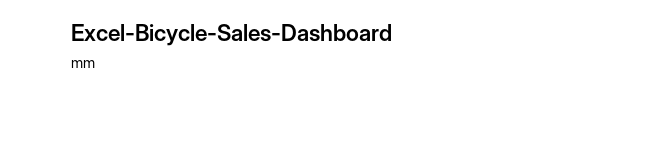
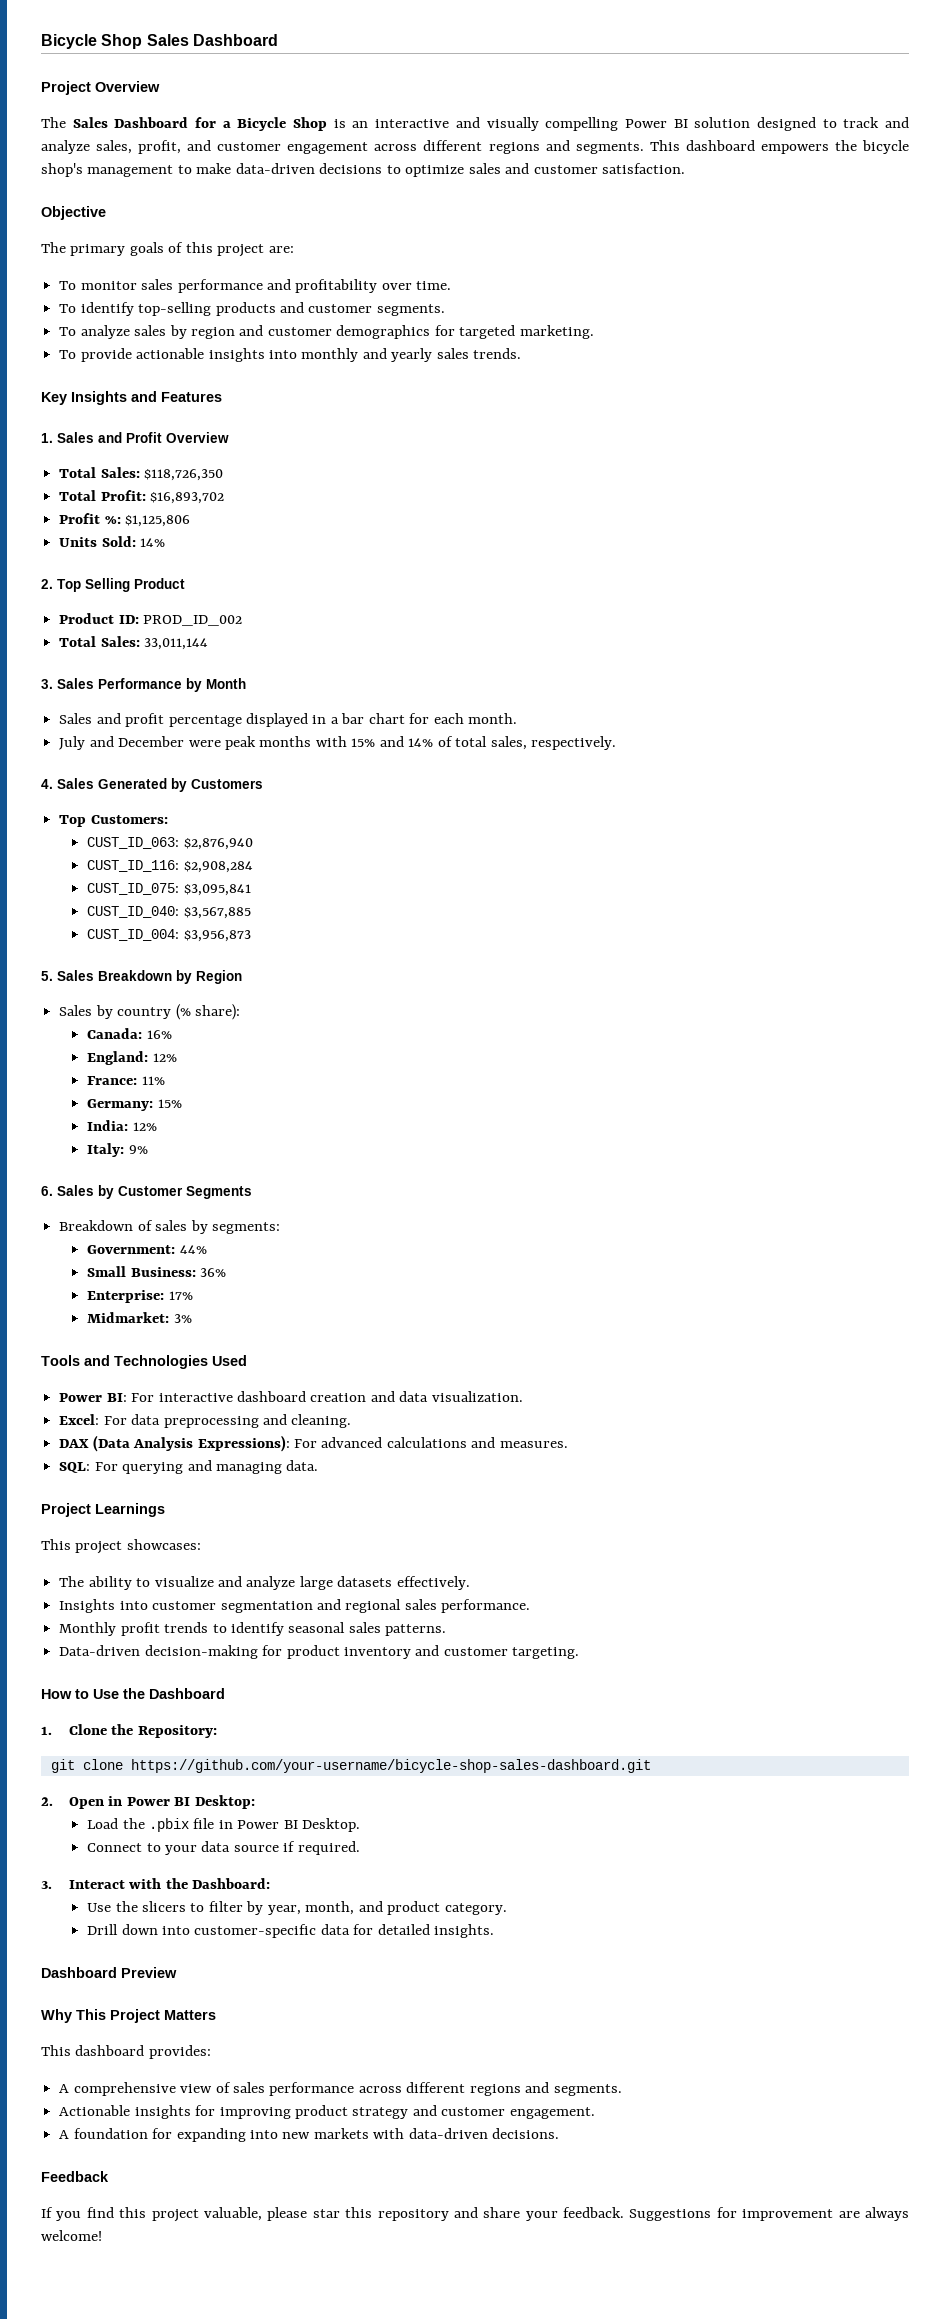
[71,24,392,46] [71,60,95,68] Excel-Bicycle-Sales-Dashboard // mm -> [41,34,278,49] [41,81,160,95] [41,117,910,131] [41,140,910,154] [41,163,686,177] [41,206,106,220] [41,242,294,257] [59,279,452,293] [59,302,445,316] [59,325,594,339] [59,348,522,362] [41,391,222,405] [41,432,229,443] [59,467,224,481] [59,490,225,504] [59,513,191,527] [59,536,166,547] [41,578,185,592] [59,613,243,626] [59,636,209,650] [41,678,246,692] [59,713,518,727] [59,736,617,750] [41,778,263,792] [59,815,168,827] [87,837,253,850] [87,860,253,873] [87,883,251,896] [87,906,251,919] [87,929,251,942] [41,970,242,984] [59,1004,240,1020] [87,1028,172,1039] [87,1051,177,1065] [87,1076,165,1085] [87,1099,182,1111] [87,1120,157,1131] [87,1143,148,1157] [41,1185,252,1199] [59,1220,280,1234] [87,1245,207,1254] [87,1266,226,1277] [87,1290,193,1303] [87,1312,192,1323] [41,1355,247,1369] [59,1391,523,1402] [59,1414,352,1428] [59,1435,568,1452] [59,1460,319,1474] [41,1503,165,1517] [41,1539,201,1554] [59,1576,470,1590] [59,1599,531,1613] [59,1622,447,1636] [59,1645,580,1659] [41,1688,225,1699] [41,1724,217,1738] [50,1759,651,1773] [41,1795,255,1809] [87,1818,361,1832] [87,1841,360,1855] [41,1878,271,1889] [87,1901,507,1915] [87,1924,495,1938] [41,1967,177,1978] [41,2009,216,2023] [41,2045,211,2059] [59,2082,622,2096] [59,2105,595,2119] [59,2128,560,2142] [41,2171,109,2182] [41,2207,910,2222] [41,2230,102,2241] Bicycle Shop Sales Dashboard // Project Overview // The Sales Dashboard for a Bicycle Shop is an interactive and visually compelling Power BI solution designed to track and analyze sales, profit, and customer engagement across different regions and segments. This dashboard empowers the bicycle shop's management to make data-driven decisions to optimize sales and customer satisfaction. // Objective // The primary goals of this project are: // To monitor sales performance and profitability over time. // To identify top-selling products and customer segments. // To analyze sales by region and customer demographics for targeted marketing. // To provide actionable insights into monthly and yearly sales trends. // Key Insights and Features // 1. Sales and Profit Overview // Total Sales: $118,726,350 // Total Profit: $16,893,702 // Profit %: $1,125,806 // Units Sold: 14% // 2. Top Selling Product // Product ID: PROD_ID_002 // Total Sales: 33,011,144 // 3. Sales Performance by Month // Sales and profit percentage displayed in a bar chart for each month. // July and December were peak months with 15% and 14% of total sales, respectively. // 4. Sales Generated by Customers // Top Customers: // CUST_ID_063: $2,876,940 // CUST_ID_116: $2,908,284 // CUST_ID_075: $3,095,841 // CUST_ID_040: $3,567,885 // CUST_ID_004: $3,956,873 // 5. Sales Breakdown by Region // Sales by country (% share): // Canada: 16% // England: 12% // France: 11% // Germany: 15% // India: 12% // Italy: 9% // 6. Sales by Customer Segments // Breakdown of sales by segments: // Government: 44% // Small Business: 36% // Enterprise: 17% // Midmarket: 3% // Tools and Technologies Used // Power BI: For interactive dashboard creation and data visualization. // Excel: For data preprocessing and cleaning. // DAX (Data Analysis Expressions): For advanced calculations and measures. // SQL: For querying and managing data. // Project Learnings // This project showcases: // The ability to visualize and analyze large datasets effectively. // Insights into customer segmentation and regional sales performance. // Monthly profit trends to identify seasonal sales patterns. // Data-driven decision-making for product inventory and customer targeting. // How to Use the Dashboard // 1. Clone the Repository: // git clone https://github.com/your-username/bicycle-shop-sales-dashboard.git // 2. Open in Power BI Desktop: // Load the .pbix file in Power BI Desktop. // Connect to your data source if required. // 3. Interact with the Dashboard: // Use the slicers to filter by year, month, and product category. // Drill down into customer-specific data for detailed insights. // Dashboard Preview // Why This Project Matters // This dashboard provides: // A comprehensive view of sales performance across different regions and segments. // Actionable insights for improving product strategy and customer engagement. // A foundation for expanding into new markets with data-driven decisions. // Feedback // If you find this project valuable, please star this repository and share your feedback. Suggestions for improvement are always welcome!

